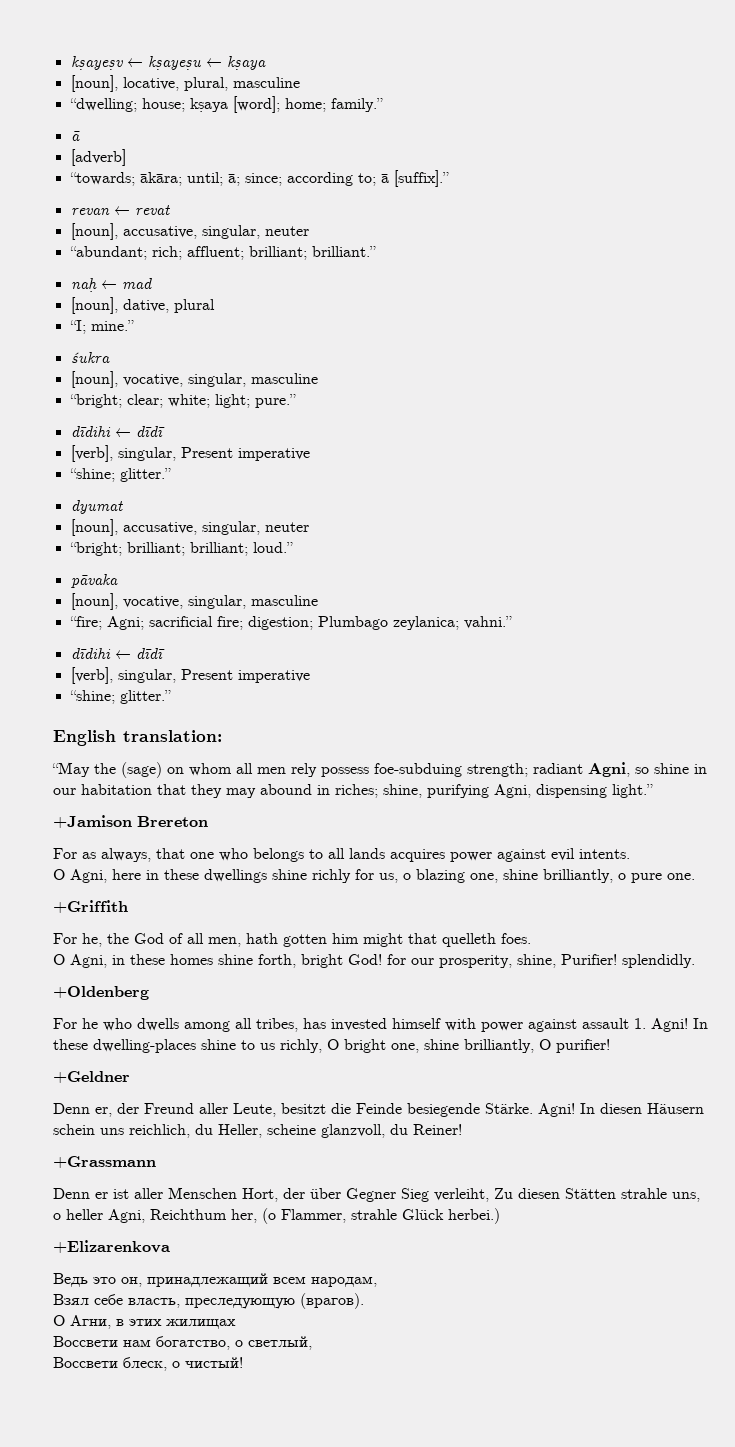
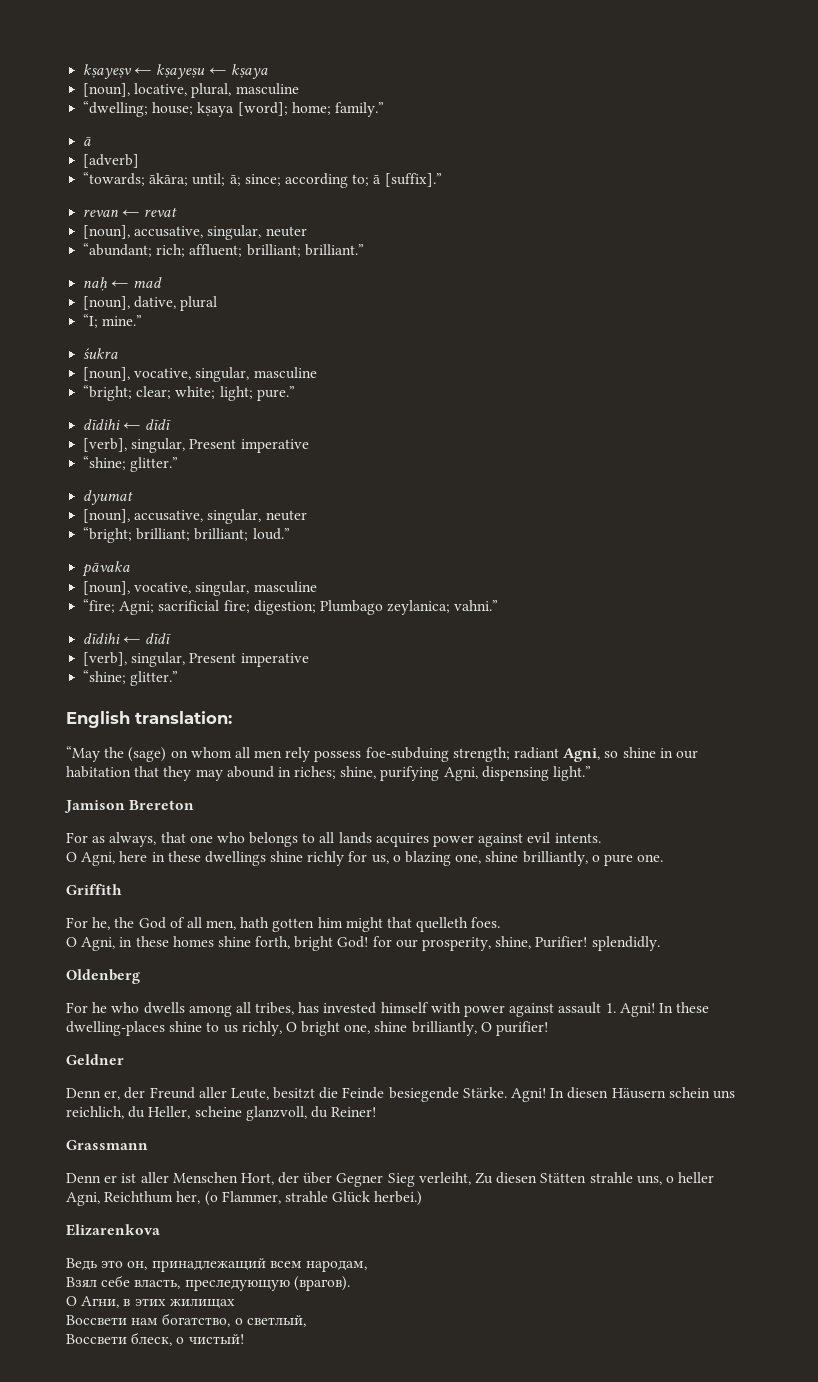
[53,815,132,828] +Jamison -> [64,800,125,813] Jamison
[53,900,128,913] +Griffith -> [66,884,122,895] Griffith
[53,986,149,1000] +Oldenberg -> [66,969,140,984] Oldenberg
[53,1071,130,1083] +Geldner -> [66,1054,124,1065] Geldner
[53,1156,156,1168] +Grassmann -> [66,1140,148,1150] Grassmann
[53,1240,170,1253] +Elizarenkova -> [66,1224,160,1236] Elizarenkova

